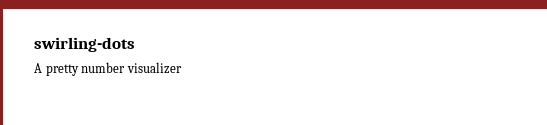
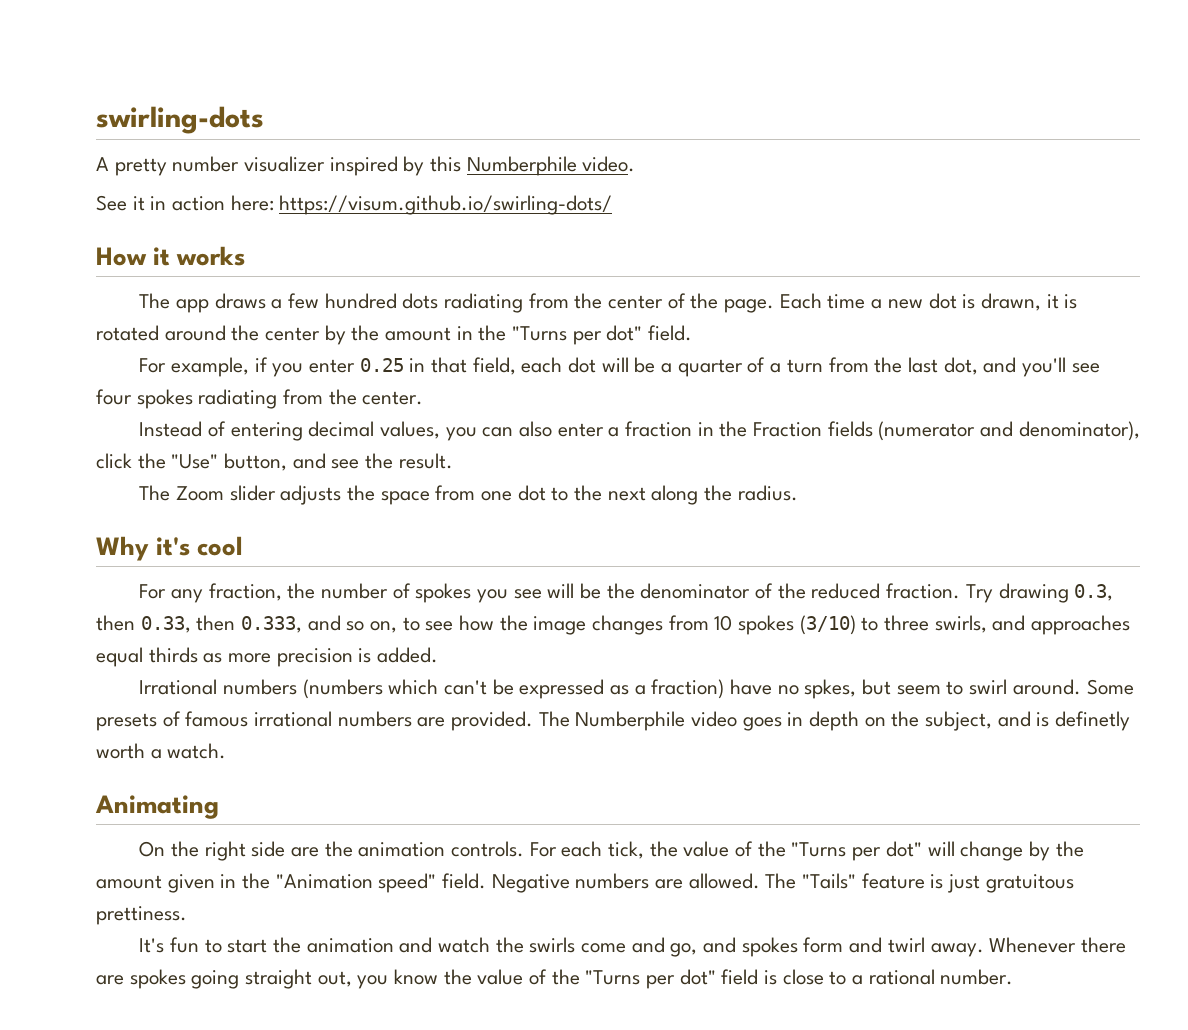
(182, 68) none -> [329,156,636,176] [96,195,613,215] [96,246,246,266] [139,293,1078,313] [96,325,693,345] [139,357,1100,377] [96,389,424,409] [139,421,1140,441] [96,453,453,471] [139,485,798,505] [96,536,244,561] [139,583,1114,603] [96,615,1131,635] [96,647,439,667] [139,679,1134,699] [96,711,1131,731] [96,743,227,759] [95,795,219,819] [139,841,1084,861] [96,873,1074,893] [96,906,187,925] [139,937,1126,957] [96,969,1014,989] inspired by this Numberphile video. // See it in action here: https://visum.github.io/swirling-dots/ // How it works // The app draws a few hundred dots radiating from the center of the page. Each time a new dot is drawn, it is rotated around the center by the amount in the "Turns per dot" field. // For example, if you enter 0.25 in that field, each dot will be a quarter of a turn from the last dot, and you'll see four spokes radiating from the center. // Instead of entering decimal values, you can also enter a fraction in the Fraction fields (numerator and denominator), click the "Use" button, and see the result. // The Zoom slider adjusts the space from one dot to the next along the radius. // Why it's cool // For any fraction, the number of spokes you see will be the denominator of the reduced fraction. Try drawing 0.3, then 0.33, then 0.333, and so on, to see how the image changes from 10 spokes (3/10) to three swirls, and approaches equal thirds as more precision is added. // Irrational numbers (numbers which can't be expressed as a fraction) have no spkes, but seem to swirl around. Some presets of famous irrational numbers are provided. The Numberphile video goes in depth on the subject, and is definetly worth a watch. // Animating // On the right side are the animation controls. For each tick, the value of the "Turns per dot" will change by the amount given in the "Animation speed" field. Negative numbers are allowed. The "Tails" feature is just gratuitous prettiness. // It's fun to start the animation and watch the swirls come and go, and spokes form and twirl away. Whenever there are spokes going straight out, you know the value of the "Turns per dot" field is close to a rational number.

